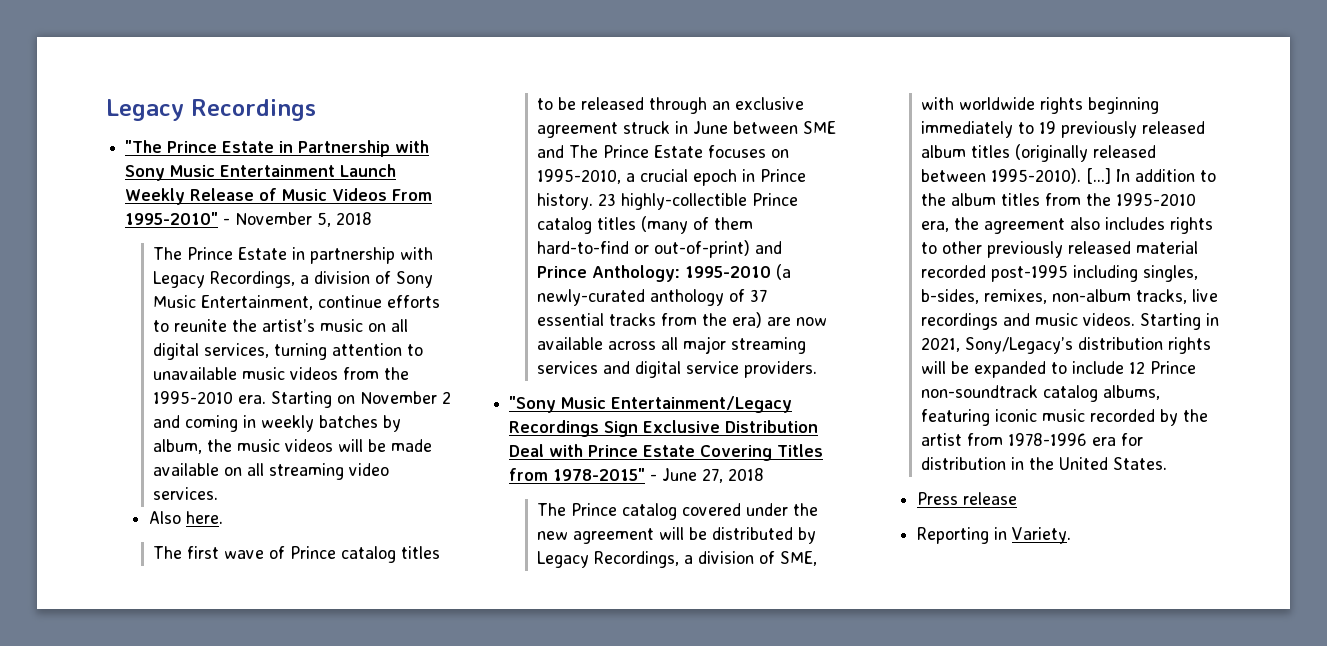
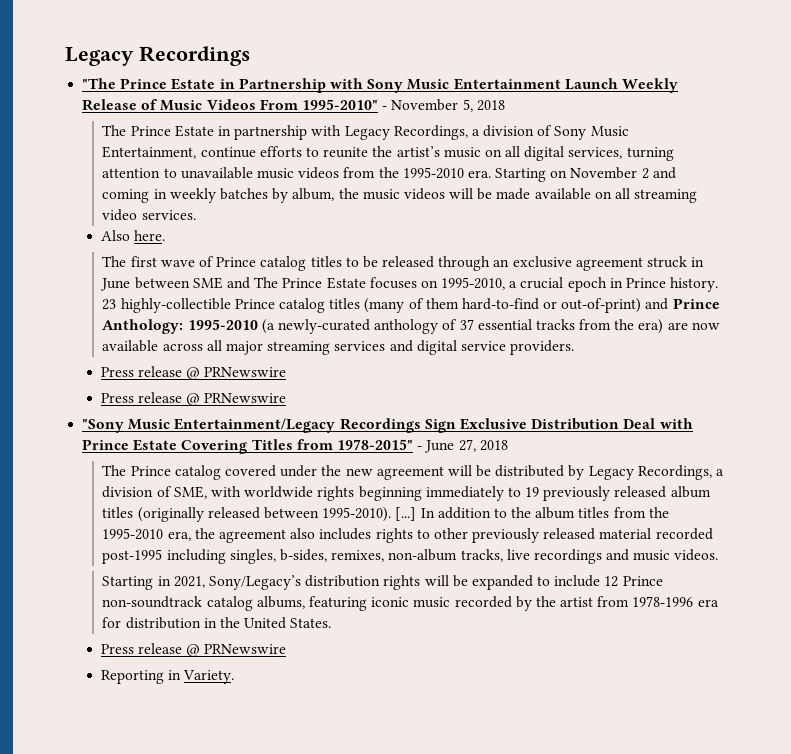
(818, 369) none -> [100,366,287,380] [100,392,287,406] // Press release @ PRNewswire // Press release @ PRNewswire
(1136, 319) none -> (719, 555) //
(1017, 498) none -> [186,644,287,657] @ PRNewswire

